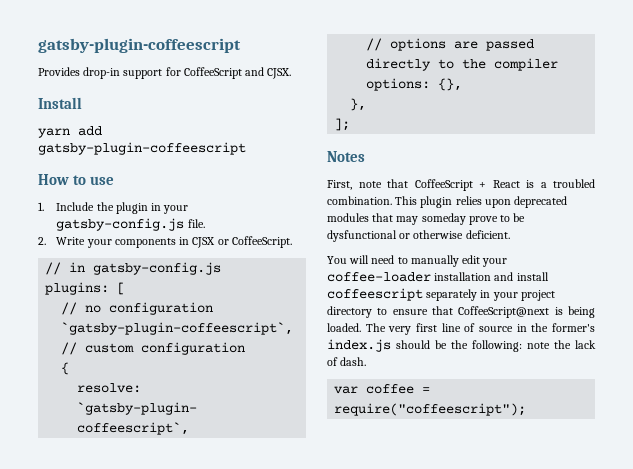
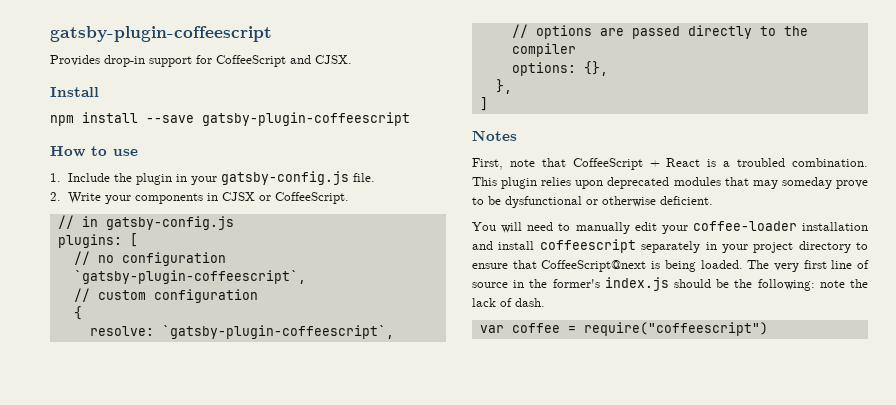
[38,126,102,138] yarn add -> [50,112,194,126] npm install --save
[334,118,351,131] ]; -> [479,97,488,111] ]
[334,403,527,416] require("coffeescript"); -> [583,322,768,336] require("coffeescript")

